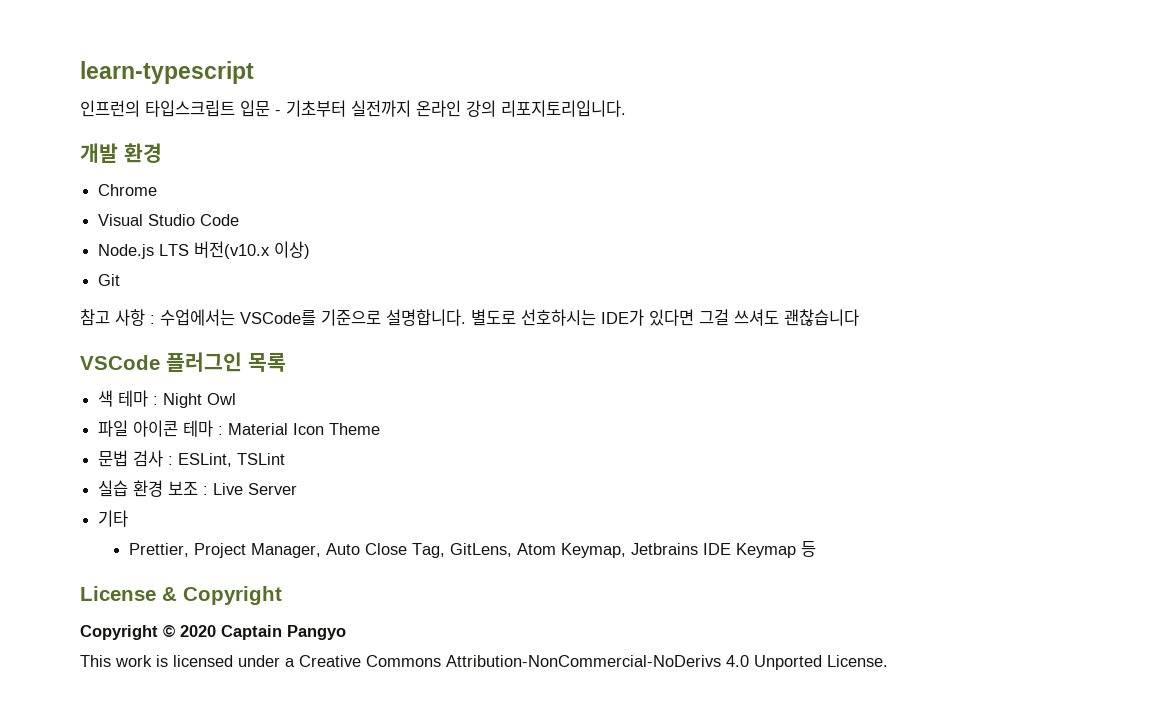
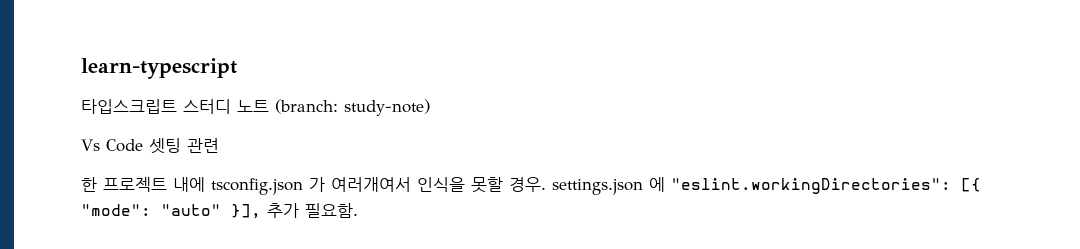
[80,100,626,117] [80,143,162,163] [98,184,158,196] [98,214,240,226] [98,241,311,259] [98,274,121,286] [80,309,859,326] [80,352,286,372] [98,390,237,408] [98,420,381,437] [98,450,286,467] [98,480,298,497] [98,510,129,527] [128,541,816,558] [80,586,282,605] [80,625,346,640] [80,655,888,670] 인프런의 타입스크립트 입문 - 기초부터 실전까지 온라인 강의 리포지토리입니다. // 개발 환경 // Chrome // Visual Studio Code // Node.js LTS 버전(v10.x 이상) // Git // 참고 사항 : 수업에서는 VSCode를 기준으로 설명합니다. 별도로 선호하시는 IDE가 있다면 그걸 쓰셔도 괜찮습니다 // VSCode 플러그인 목록 // 색 테마 : Night Owl // 파일 아이콘 테마 : Material Icon Theme // 문법 검사 : ESLint, TSLint // 실습 환경 보조 : Live Server // 기타 // Prettier, Project Manager, Auto Close Tag, GitLens, Atom Keymap, Jetbrains IDE Keymap 등 // License & Copyright // Copyright © 2020 Captain Pangyo // This work is licensed under a Creative Commons Attribution-NonCommercial-NoDerivs 4.0 Unported License. -> [81,99,430,116] [81,138,219,154] [81,177,981,195] [81,203,358,219] 타입스크립트 스터디 노트 (branch: study-note) // Vs Code 셋팅 관련 // 한 프로젝트 내에 tsconfig.json 가 여러개여서 인식을 못할 경우. settings.json 에 "eslint.workingDirectories": [{ "mode": "auto" }], 추가 필요함.

